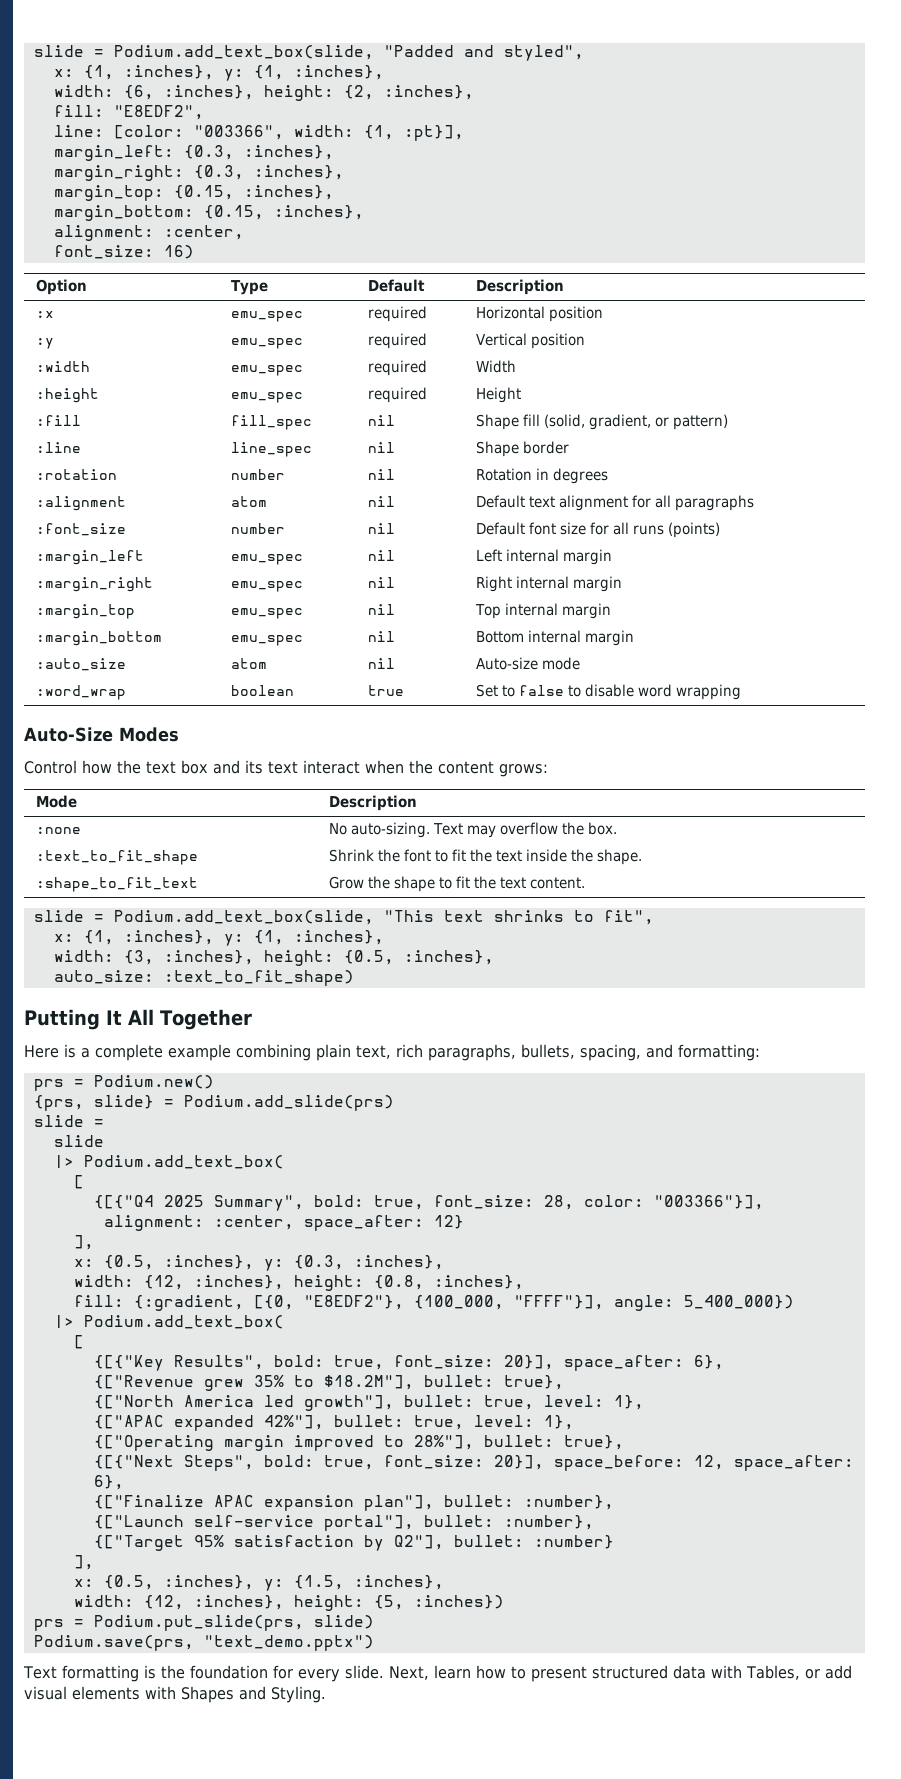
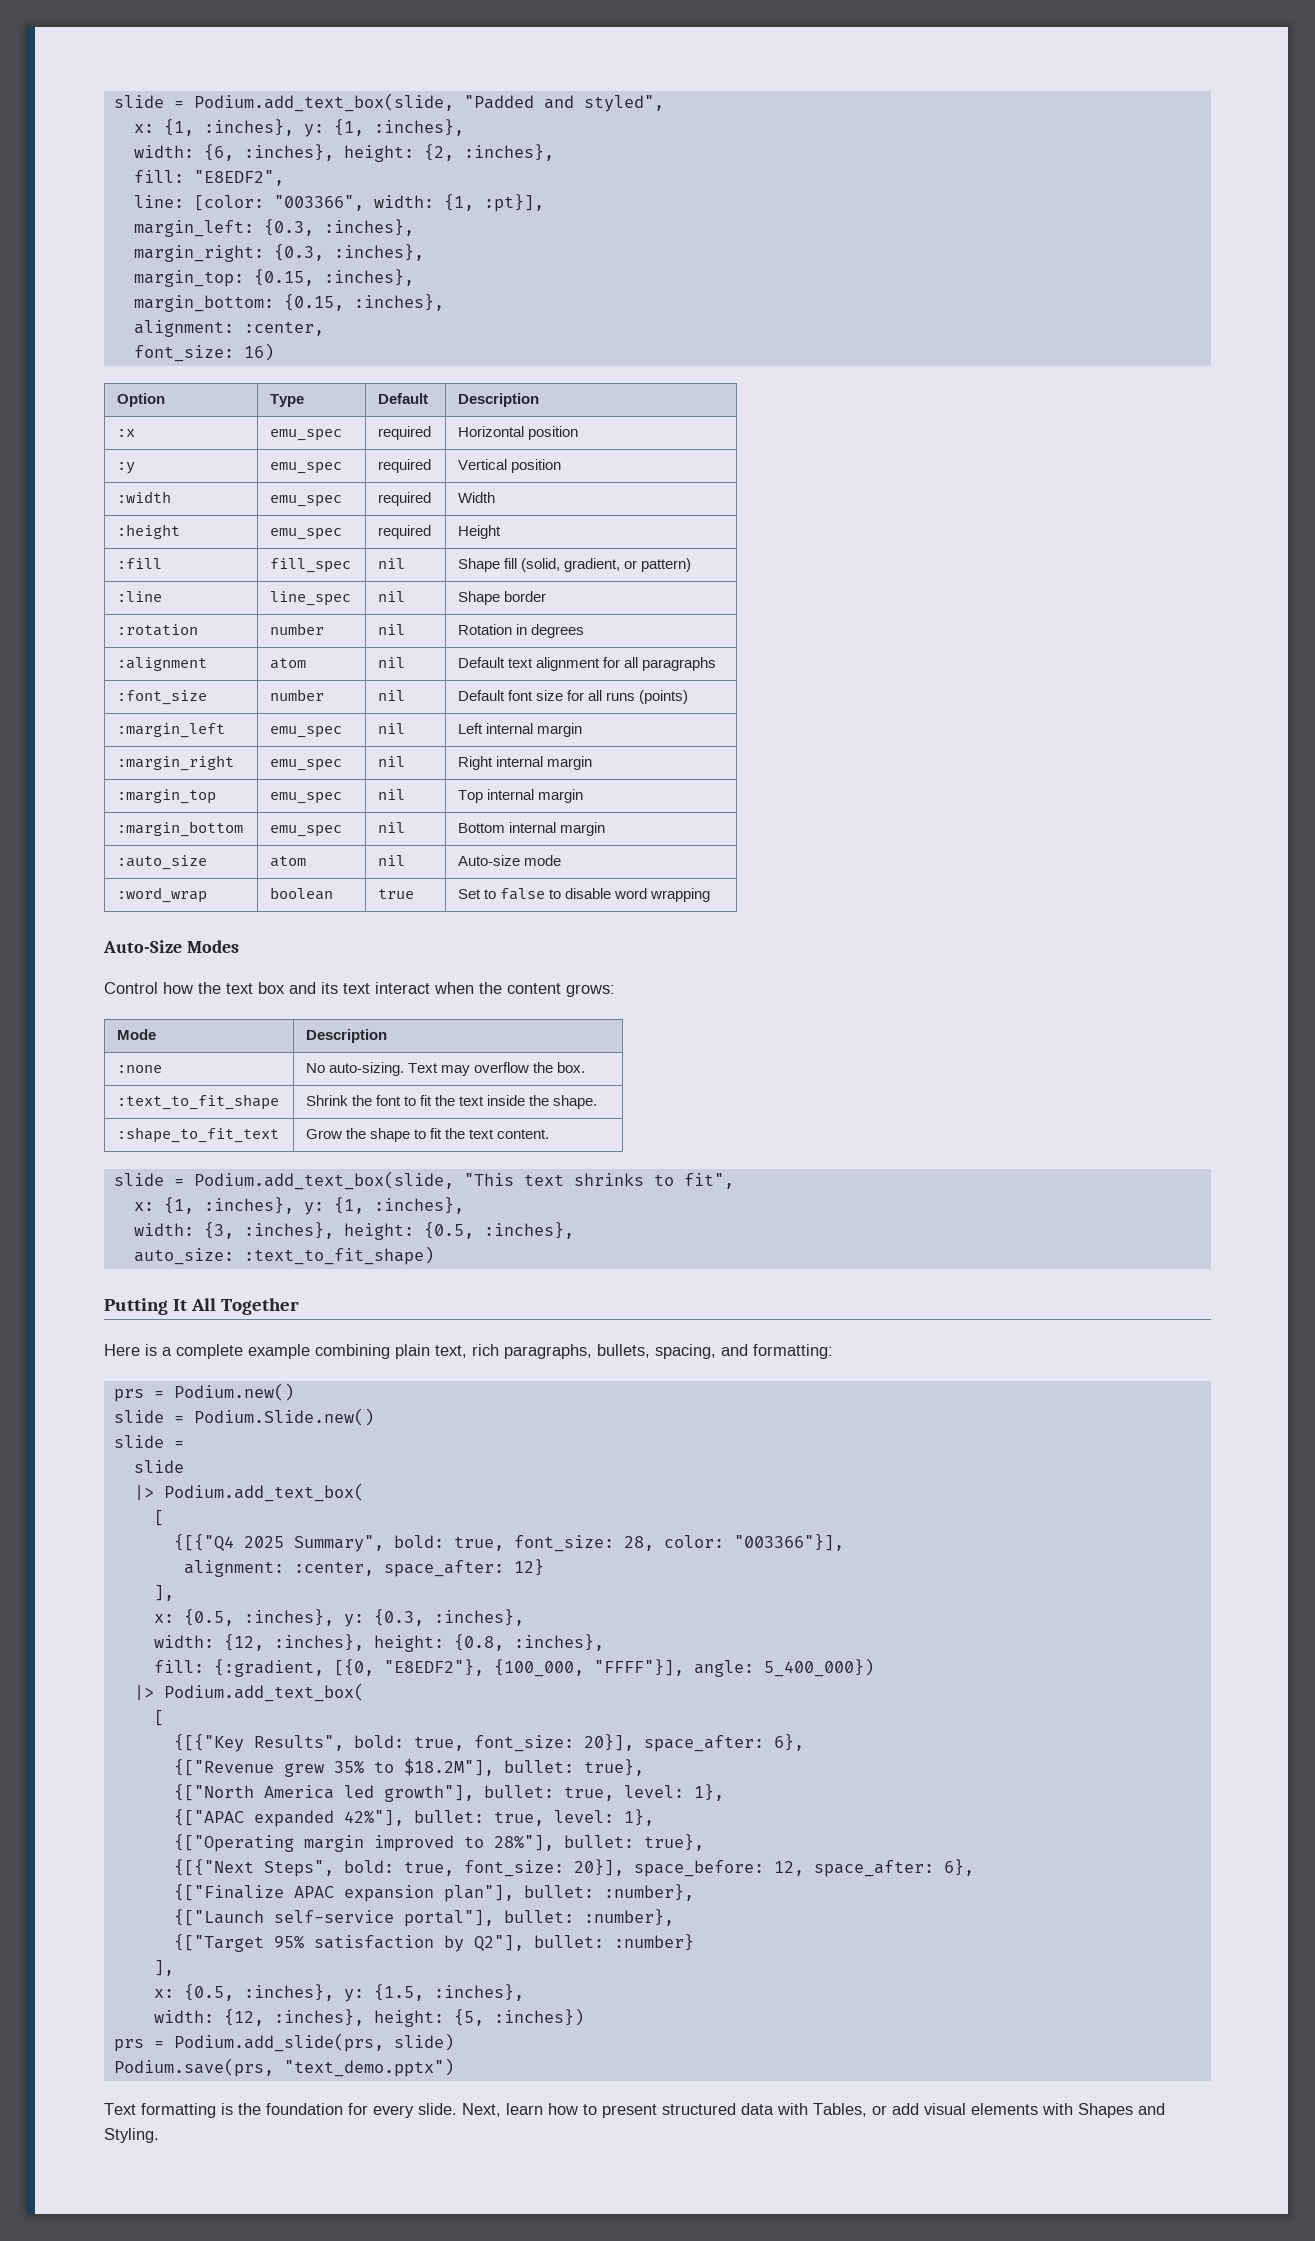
[33,1095,394,1111] {prs, slide} = Podium.add_slide(prs) -> [113,1408,374,1426] slide = Podium.Slide.new()
[93,1615,304,1631] Podium.put_slide(prs, -> [173,2033,384,2052] Podium.add_slide(prs,

